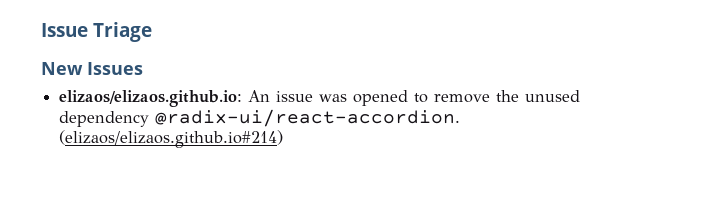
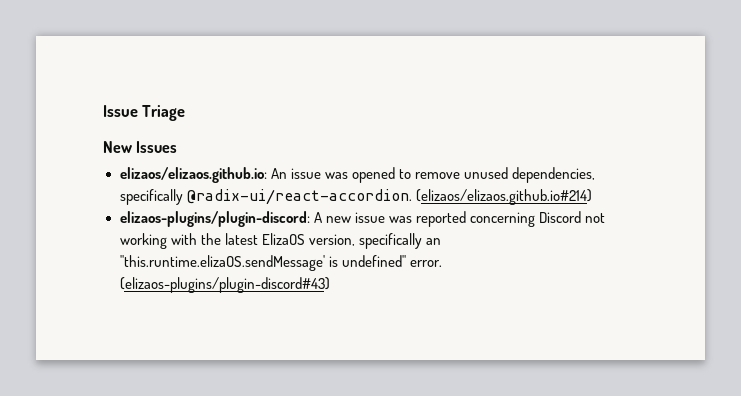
[496,90,581,102] [59,111,150,127] the unused dependency -> [463,167,595,183] [119,189,183,205] unused dependencies, specifically
(284, 139) none -> [119,211,605,227] [119,233,441,249] [119,255,442,271] [119,277,330,293] // elizaos-plugins/plugin-discord: A new issue was reported concerning Discord not working with the latest ElizaOS version, specifically an "this.runtime.elizaOS.sendMessage' is undefined" error. (elizaos-plugins/plugin-discord#43)

